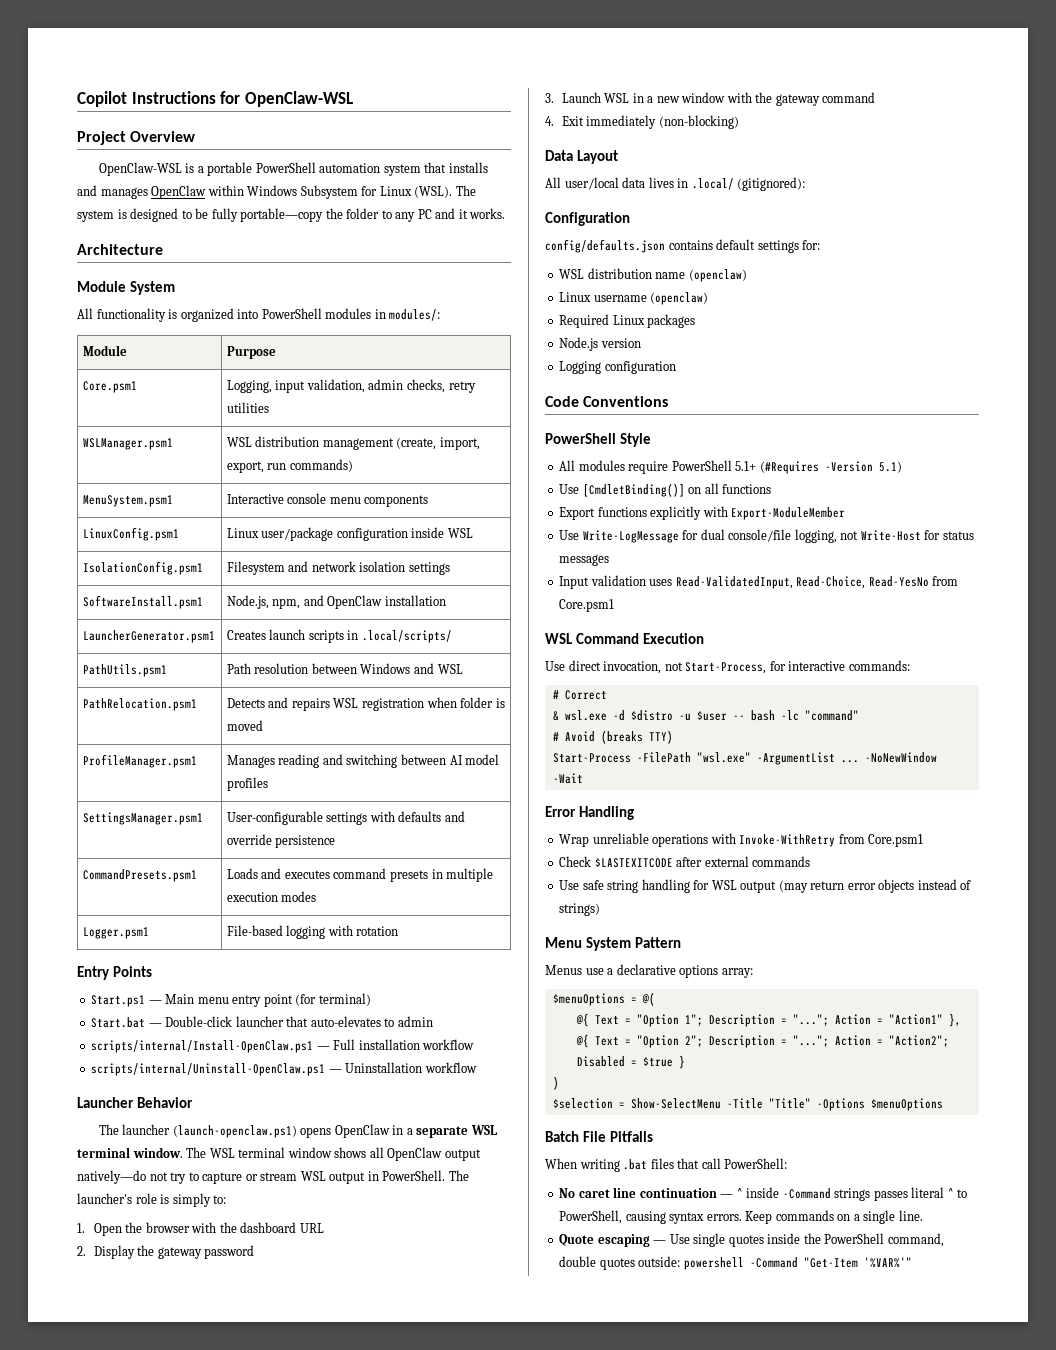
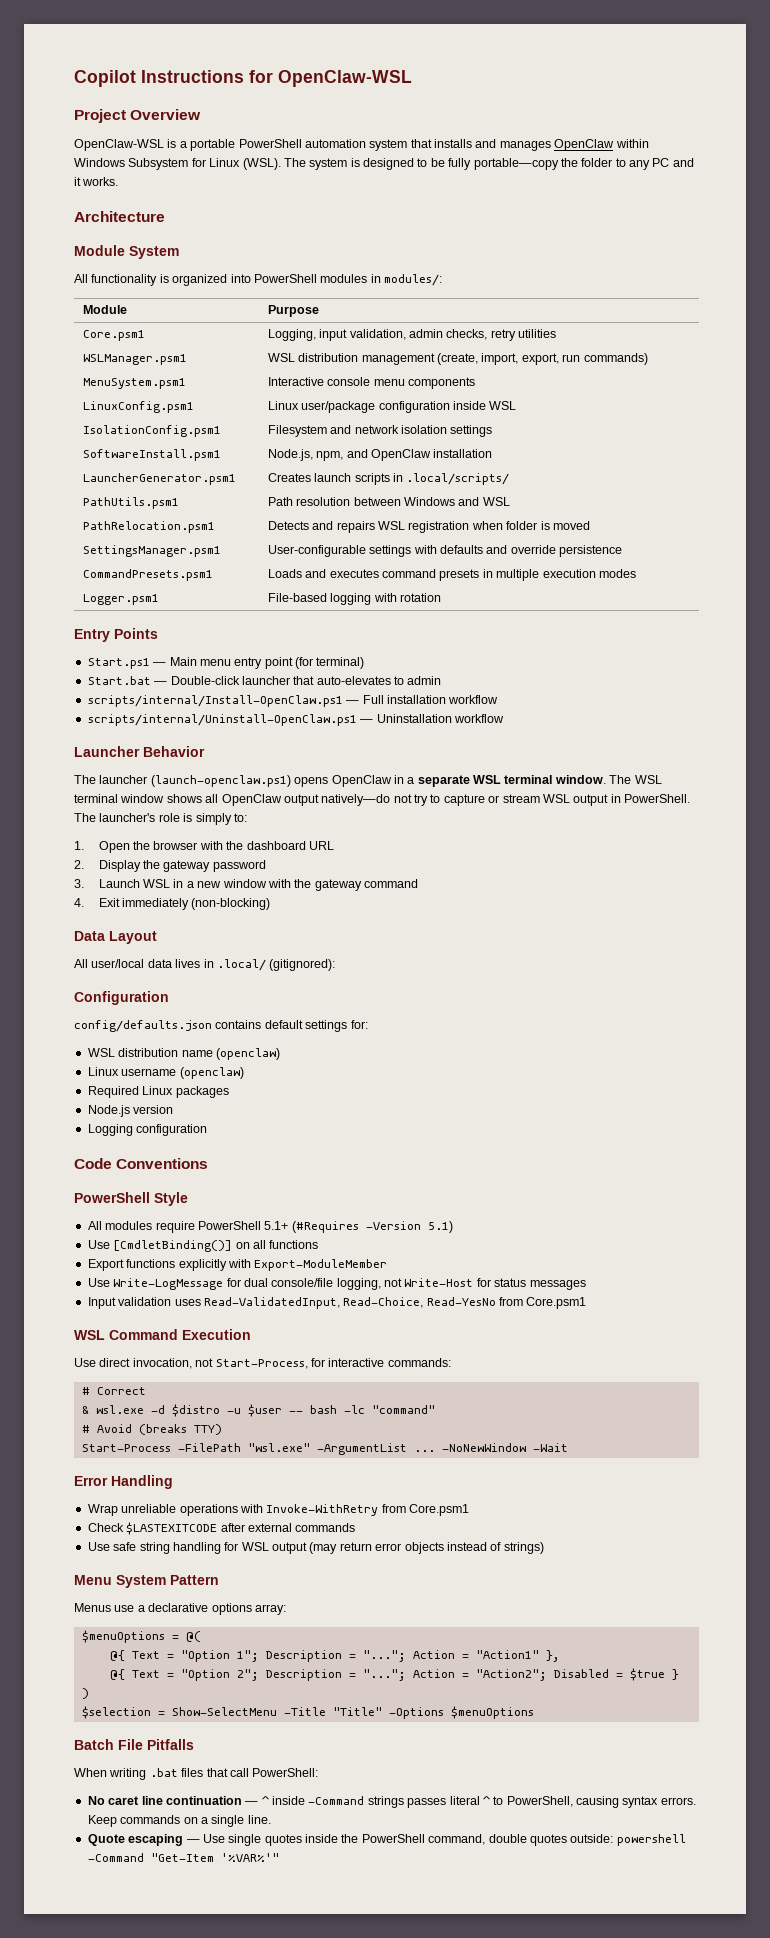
[82,754,197,768] [226,754,500,768] [226,777,268,791] // ProfileManager.psm1 | Manages reading and switching between AI model profiles -> (590, 525) none

